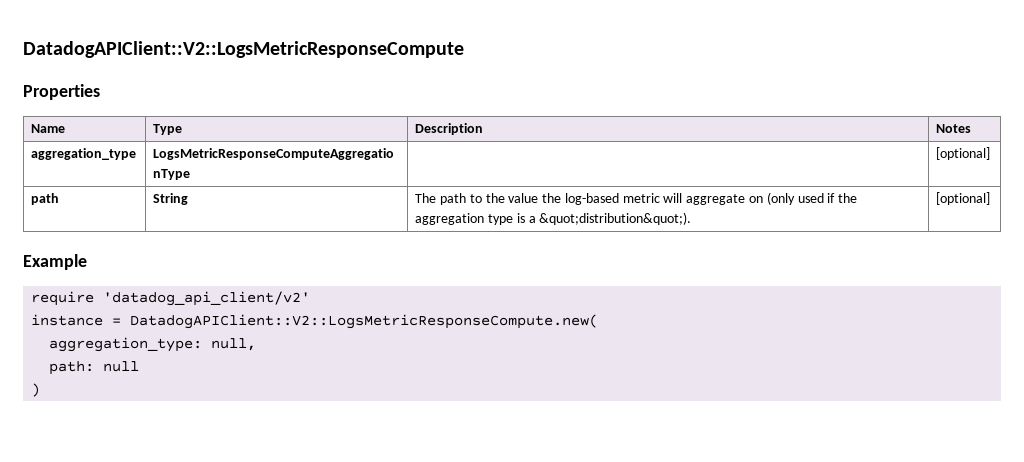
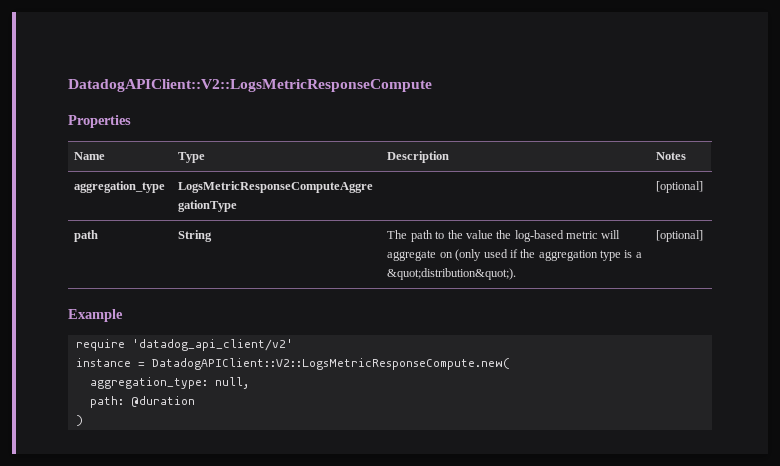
[103,361,140,372] null -> [130,396,195,407] @duration

